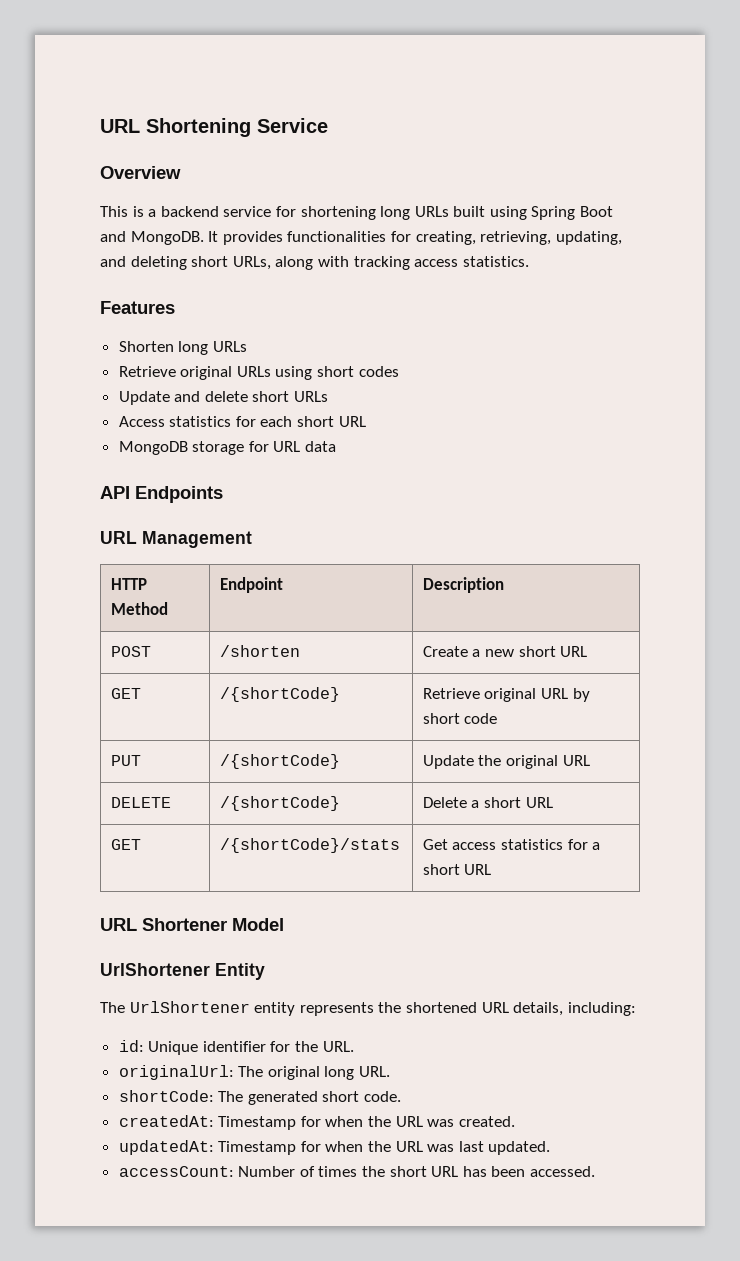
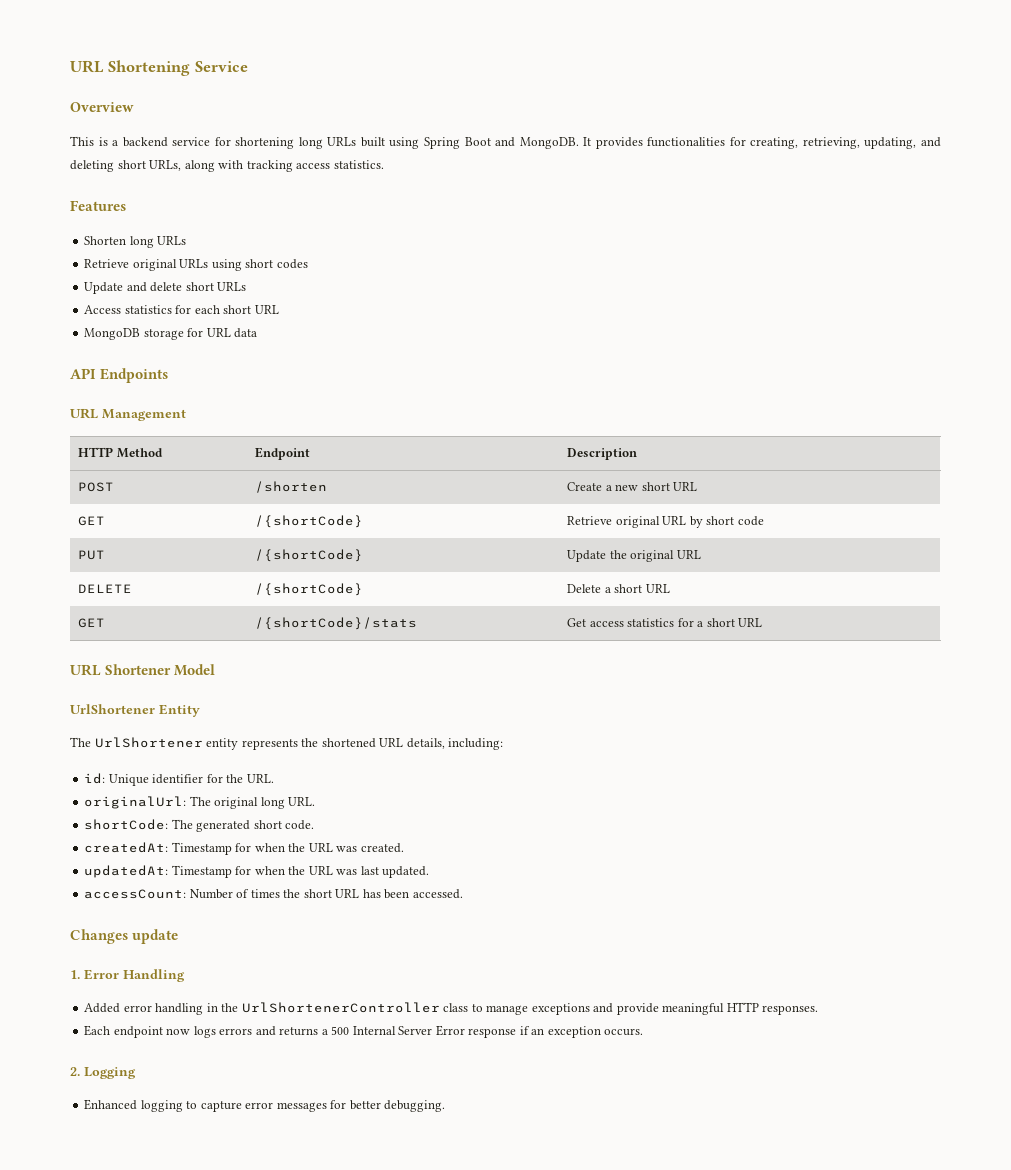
(596, 1171) none -> [70,929,179,944] [70,969,185,982] [84,1002,819,1015] [84,1025,644,1038] [70,1067,136,1079] [84,1099,446,1112] // Changes update // 1. Error Handling // Added error handling in the UrlShortenerController class to manage exceptions and provide meaningful HTTP responses. // Each endpoint now logs errors and returns a 500 Internal Server Error response if an exception occurs. // 2. Logging // Enhanced logging to capture error messages for better debugging.

